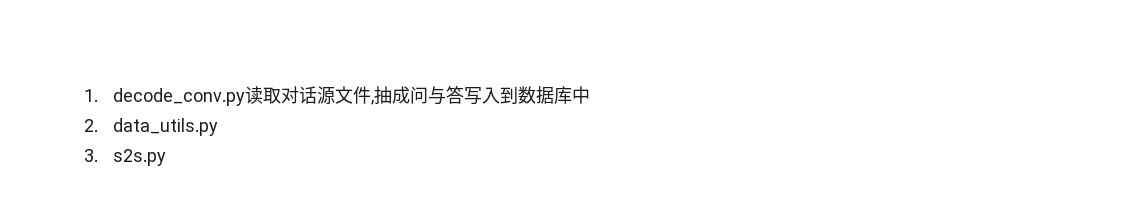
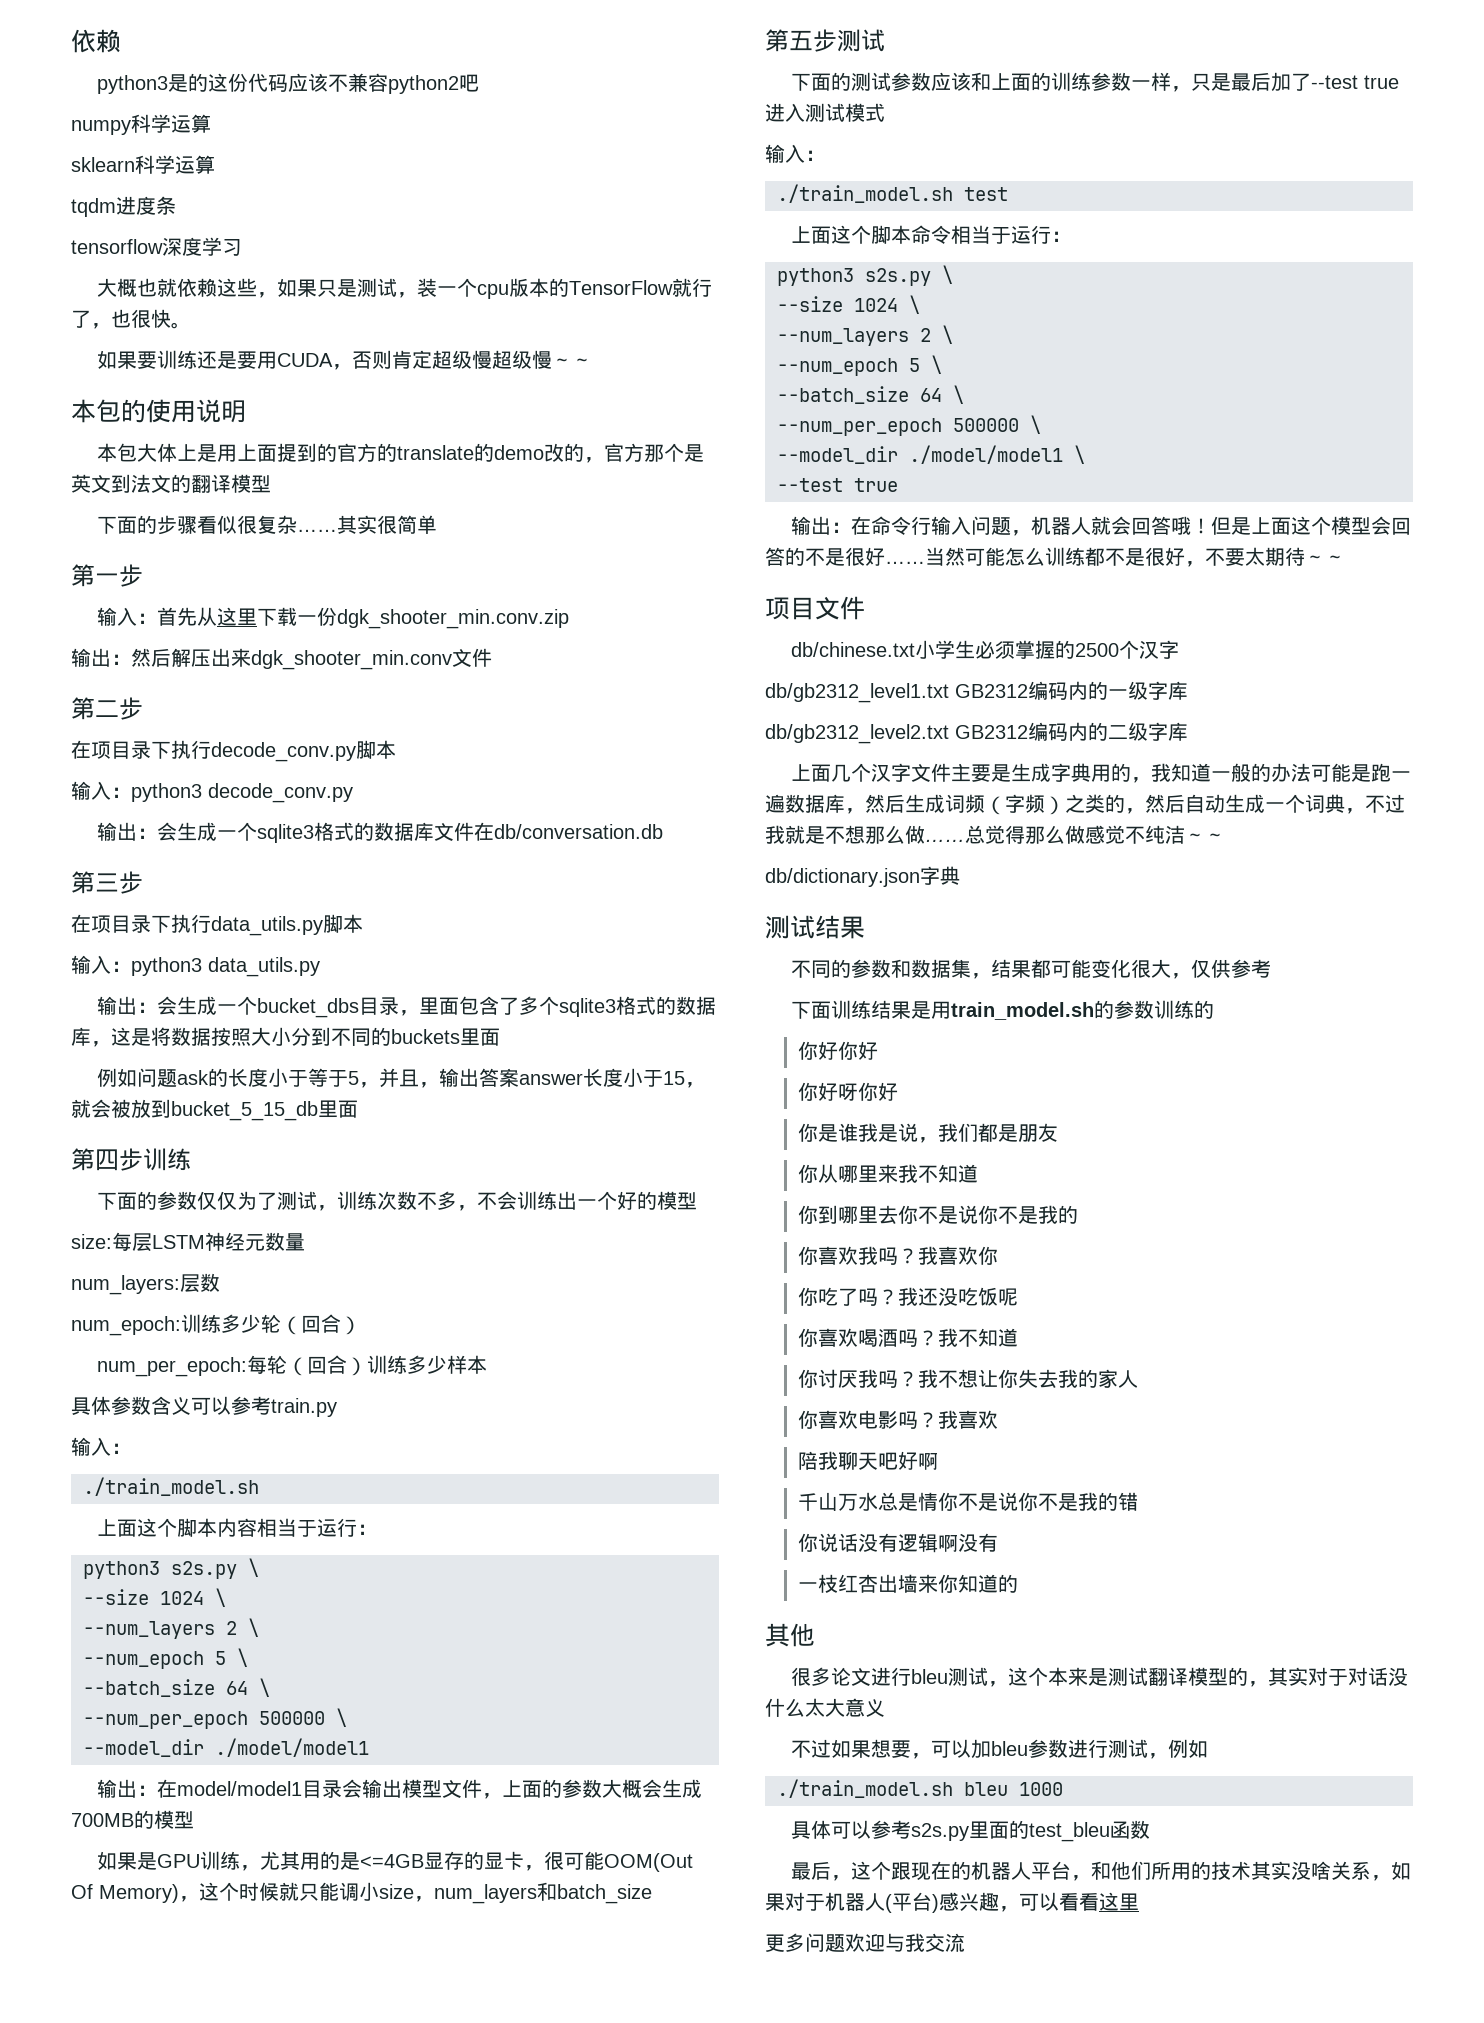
[84,86,591,106] [84,118,219,136] [84,149,167,166] 1. decode_conv.py读取对话源文件,抽成问与答写入到数据库中 // 2. data_utils.py // 3. s2s.py -> [71,29,121,53] [97,73,480,94] [71,114,211,135] [71,155,215,174] [71,196,176,217] [71,237,242,256] [97,278,713,299] [71,309,191,329] [97,350,593,370] [71,399,246,423] [97,443,705,463] [71,474,271,493] [97,515,438,535] [71,564,143,587] [97,607,570,629] [71,648,492,670] [71,697,143,720] [71,740,396,762] [71,781,353,803] [97,822,664,843] [71,871,143,894] [71,914,363,936] [71,955,320,977] [97,996,717,1018] [71,1027,500,1047] [97,1068,706,1088] [71,1099,358,1121] [71,1148,191,1171] [97,1191,698,1211] [71,1232,305,1252] [71,1273,220,1295] [71,1314,361,1336] [97,1355,488,1377] [71,1396,337,1417] [71,1437,131,1456] [83,1477,259,1496] [97,1518,378,1537] [83,1558,259,1579] [83,1588,226,1607] [83,1618,259,1639] [83,1648,248,1669] [83,1678,270,1697] [83,1708,347,1729] [83,1738,369,1757] [97,1779,703,1799] [71,1810,194,1829] [97,1851,694,1872] [71,1882,652,1904] [765,29,885,52] [791,72,1400,92] [765,103,885,122] [765,144,825,163] [777,184,1008,203] [791,225,1072,244] [777,265,953,286] [777,295,920,314] [777,325,953,346] [777,355,942,376] [777,385,964,404] [777,415,1041,436] [777,445,1085,464] [777,478,898,492] [791,516,1412,536] [765,547,1345,567] [765,596,865,620] [791,640,1180,659] [765,681,1188,703] [765,722,1188,744] [791,763,1412,783] [765,794,1405,815] [765,825,1225,844] [765,866,960,887] [765,915,865,939] [791,959,1272,979] [791,1000,1215,1020] [798,1041,879,1060] [798,1082,899,1101] [798,1123,1059,1143] [798,1164,979,1183] [798,1205,1079,1224] [798,1246,999,1265] [798,1287,1019,1306] [798,1328,1019,1347] [798,1369,1139,1388] [798,1410,999,1429] [798,1451,939,1470] [798,1492,1139,1511] [798,1533,999,1553] [798,1574,1019,1593] [765,1623,815,1647] [791,1667,1409,1687] [765,1698,885,1717] [791,1739,1209,1759] [777,1779,1063,1798] [791,1820,1151,1842] [791,1861,1412,1881] [765,1892,1139,1913] [765,1933,965,1952] 依赖 // python3是的这份代码应该不兼容python2吧 // numpy科学运算 // sklearn科学运算 // tqdm进度条 // tensorflow深度学习 // 大概也就依赖这些，如果只是测试，装一个cpu版本的TensorFlow就行了，也很快。 // 如果要训练还是要用CUDA，否则肯定超级慢超级慢～～ // 本包的使用说明 // 本包大体上是用上面提到的官方的translate的demo改的，官方那个是英文到法文的翻译模型 // 下面的步骤看似很复杂……其实很简单 // 第一步 // 输入：首先从这里下载一份dgk_shooter_min.conv.zip // 输出：然后解压出来dgk_shooter_min.conv文件 // 第二步 // 在项目录下执行decode_conv.py脚本 // 输入：python3 decode_conv.py // 输出：会生成一个sqlite3格式的数据库文件在db/conversation.db // 第三步 // 在项目录下执行data_utils.py脚本 // 输入：python3 data_utils.py // 输出：会生成一个bucket_dbs目录，里面包含了多个sqlite3格式的数据库，这是将数据按照大小分到不同的buckets里面 // 例如问题ask的长度小于等于5，并且，输出答案answer长度小于15，就会被放到bucket_5_15_db里面 // 第四步训练 // 下面的参数仅仅为了测试，训练次数不多，不会训练出一个好的模型 // size:每层LSTM神经元数量 // num_layers:层数 // num_epoch:训练多少轮（回合） // num_per_epoch:每轮（回合）训练多少样本 // 具体参数含义可以参考train.py // 输入： // ./train_model.sh // 上面这个脚本内容相当于运行： // python3 s2s.py \ // --size 1024 \ // --num_layers 2 \ // --num_epoch 5 \ // --batch_size 64 \ // --num_per_epoch 500000 \ // --model_dir ./model/model1 // 输出：在model/model1目录会输出模型文件，上面的参数大概会生成700MB的模型 // 如果是GPU训练，尤其用的是<=4GB显存的显卡，很可能OOM(Out Of Memory)，这个时候就只能调小size，num_layers和batch_size // 第五步测试 // 下面的测试参数应该和上面的训练参数一样，只是最后加了--test true进入测试模式 // 输入： // ./train_model.sh test // 上面这个脚本命令相当于运行： // python3 s2s.py \ // --size 1024 \ // --num_layers 2 \ // --num_epoch 5 \ // --batch_size 64 \ // --num_per_epoch 500000 \ // --model_dir ./model/model1 \ // --test true // 输出：在命令行输入问题，机器人就会回答哦！但是上面这个模型会回答的不是很好……当然可能怎么训练都不是很好，不要太期待～～ // 项目文件 // db/chinese.txt小学生必须掌握的2500个汉字 // db/gb2312_level1.txt GB2312编码内的一级字库 // db/gb2312_level2.txt GB2312编码内的二级字库 // 上面几个汉字文件主要是生成字典用的，我知道一般的办法可能是跑一遍数据库，然后生成词频（字频）之类的，然后自动生成一个词典，不过我就是不想那么做……总觉得那么做感觉不纯洁～～ // db/dictionary.json字典 // 测试结果 // 不同的参数和数据集，结果都可能变化很大，仅供参考 // 下面训练结果是用train_model.sh的参数训练的 // 你好你好 // 你好呀你好 // 你是谁我是说，我们都是朋友 // 你从哪里来我不知道 // 你到哪里去你不是说你不是我的 // 你喜欢我吗？我喜欢你 // 你吃了吗？我还没吃饭呢 // 你喜欢喝酒吗？我不知道 // 你讨厌我吗？我不想让你失去我的家人 // 你喜欢电影吗？我喜欢 // 陪我聊天吧好啊 // 千山万水总是情你不是说你不是我的错 // 你说话没有逻辑啊没有 // 一枝红杏出墙来你知道的 // 其他 // 很多论文进行bleu测试，这个本来是测试翻译模型的，其实对于对话没什么太大意义 // 不过如果想要，可以加bleu参数进行测试，例如 // ./train_model.sh bleu 1000 // 具体可以参考s2s.py里面的test_bleu函数 // 最后，这个跟现在的机器人平台，和他们所用的技术其实没啥关系，如果对于机器人(平台)感兴趣，可以看看这里 // 更多问题欢迎与我交流

